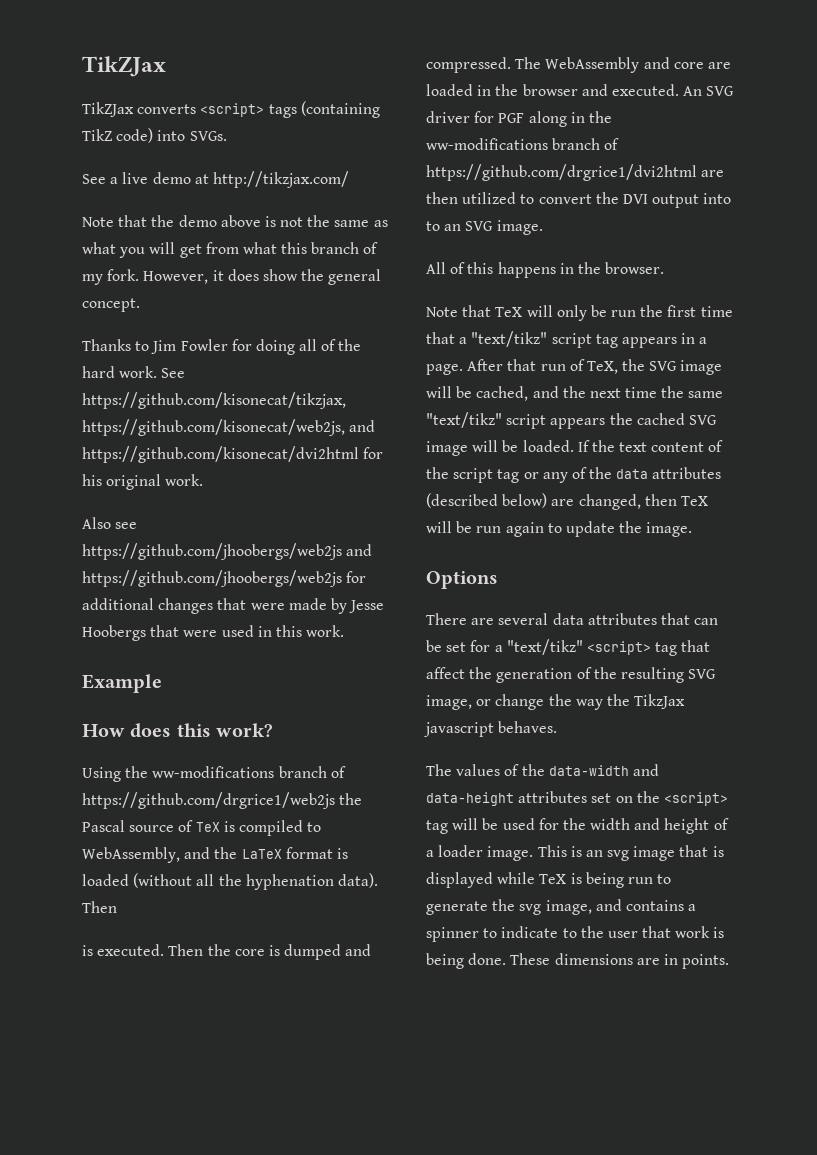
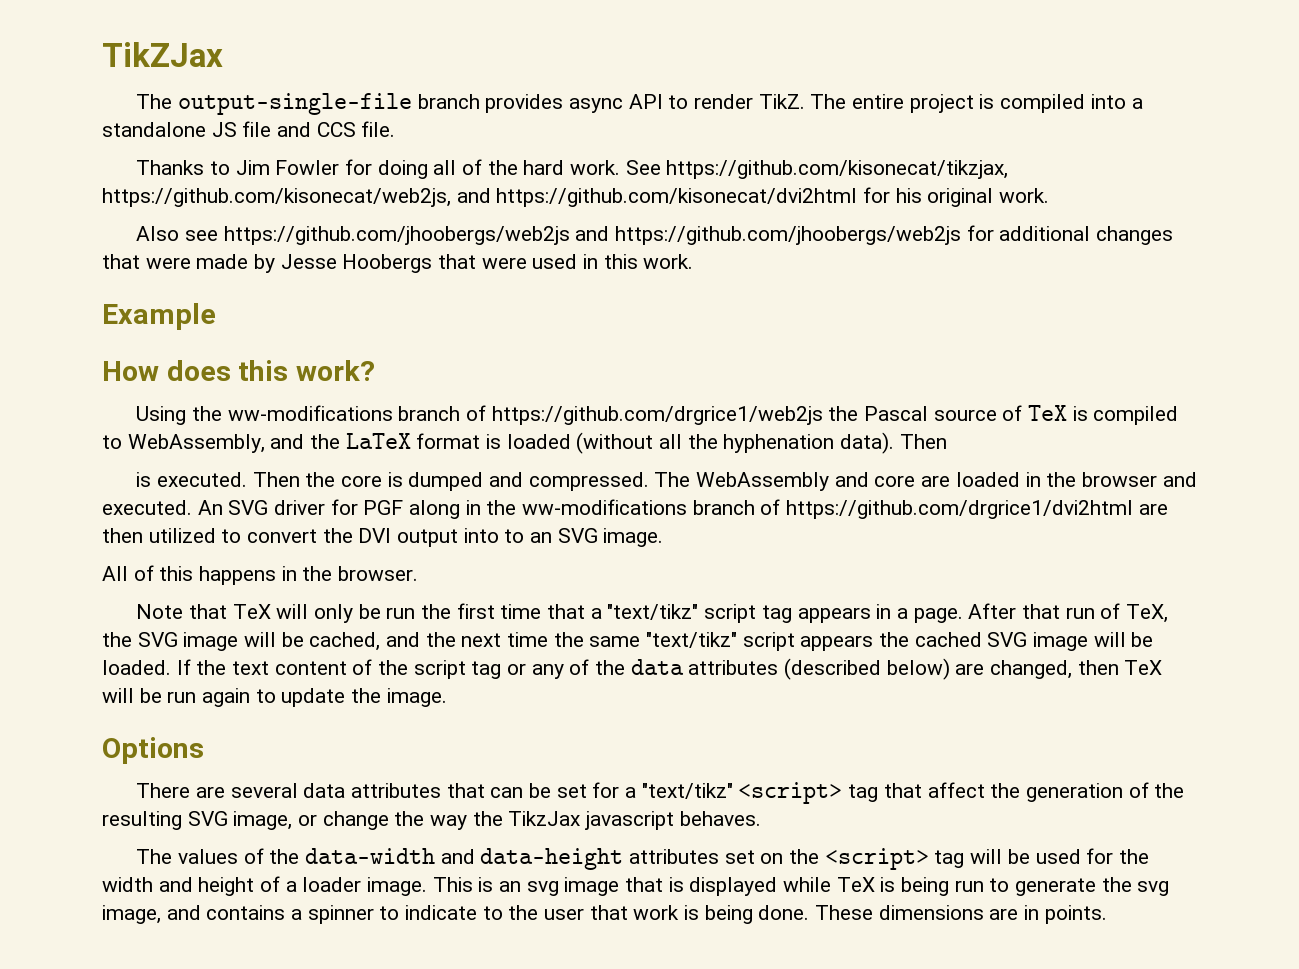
[82,101,380,118] [82,128,227,143] [82,171,349,188] [82,215,388,227] [82,242,379,258] [82,269,382,285] [82,298,140,312] TikZJax converts <script> tags (containing TikZ code) into SVGs. // See a live demo at http://tikzjax.com/ // Note that the demo above is not the same as what you will get from what this branch of my fork. However, it does show the general concept. -> [136,93,1143,115] [102,121,396,137] The output-single-file branch provides async API to render TikZ. The entire project is compiled into a standalone JS file and CCS file.

